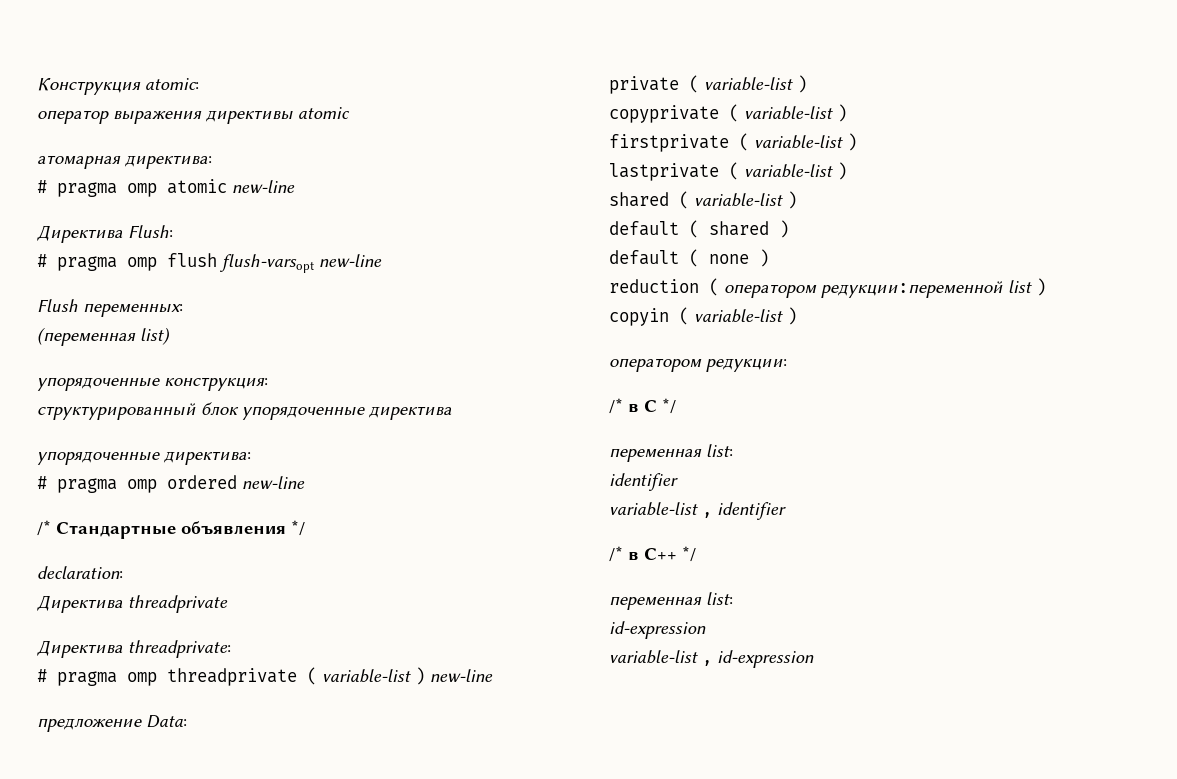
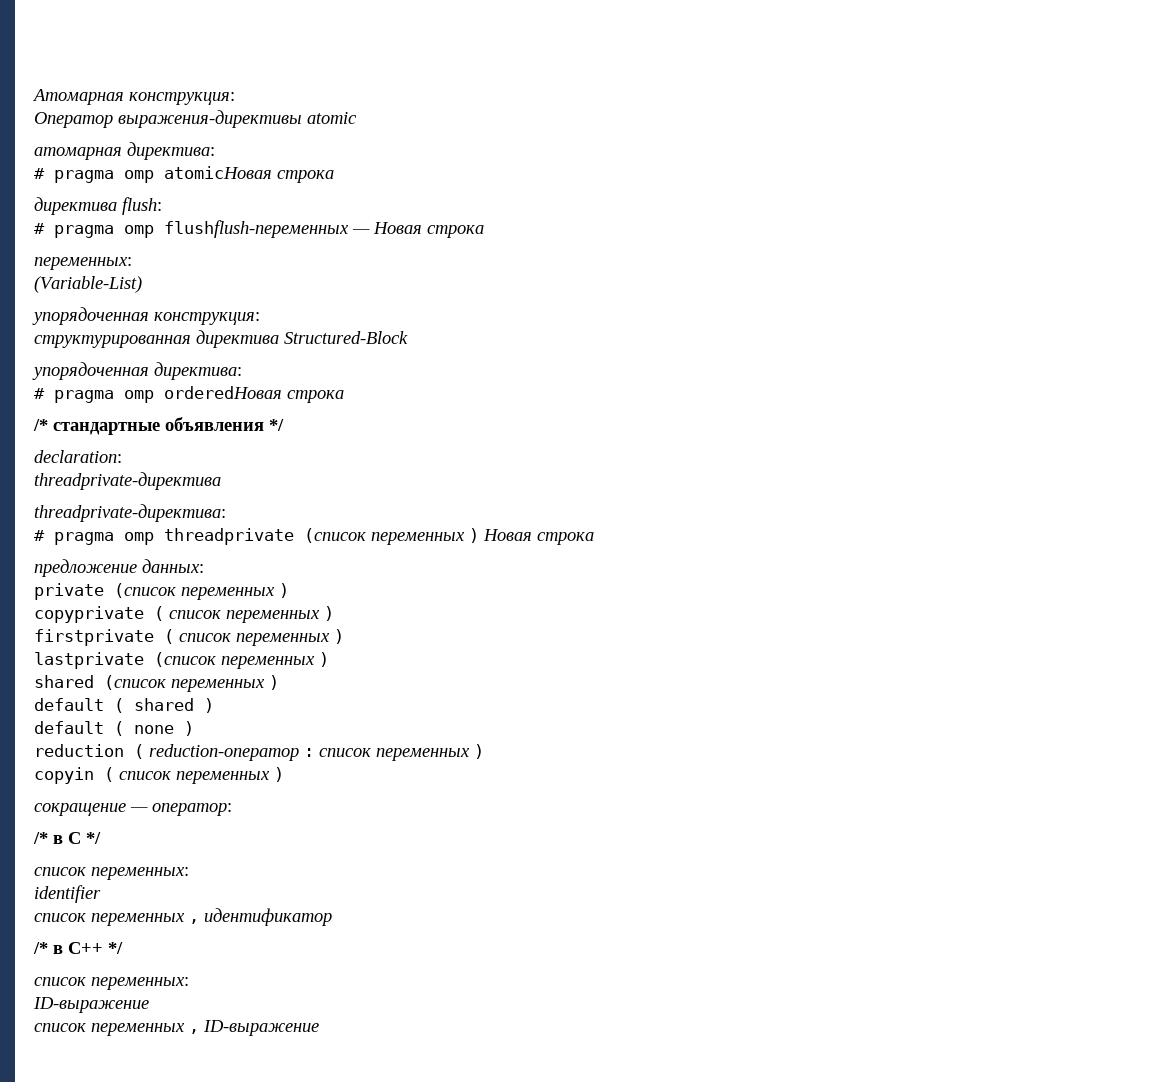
[37,78,199,95] [37,110,293,124] Конструкция atomic: // оператор выражения директивы -> [32,89,235,105] [34,110,302,128] Атомарная конструкция: // Оператор выражения-директивы
[167,179,295,194] [37,225,173,243] [37,253,382,273] [37,299,183,317] [37,327,170,346] [37,377,268,391] [37,402,452,420] [37,451,251,465] [37,475,305,493] [37,520,176,539] atomic new-line // Директива Flush: // # pragma omp flush flush-varsopt new-line // Flush переменных: // (переменная list) // упорядоченные конструкция: // структурированный блок упорядоченные директива // упорядоченные директива: // # pragma omp ordered new-line // /* Стандартные -> [164,166,334,183] [34,197,162,215] [34,220,484,238] [34,257,132,270] [34,276,142,293] [32,307,260,325] [34,330,408,348] [32,362,242,380] [34,386,344,403] [33,419,160,435] atomicНовая строка // директива flush: // # pragma omp flushflush-переменных — Новая строка // переменных: // (Variable-List) // упорядоченная конструкция: // структурированная директива Structured-Block // упорядоченная директива: // # pragma omp orderedНовая строка // /* стандартные
[37,595,228,613] [37,640,231,658] Директива threadprivate // Директива threadprivate: -> [34,472,221,490] [34,504,226,522] threadprivate-директива // threadprivate-директива:
[307,667,493,685] ( variable-list ) new-line -> [304,528,594,545] (список переменных ) Новая строка
[146,715,187,728] Data: -> [142,559,204,573] данных:
[689,75,793,93] ( variable-list -> [114,583,275,600] (список переменных
[744,106,833,120] variable-list -> [169,610,320,623] список переменных
[754,135,843,149] variable-list -> [179,633,330,646] список переменных
[729,162,833,180] ( variable-list -> [154,652,315,669] (список переменных
[679,191,783,209] ( variable-list -> [104,675,265,692] (список переменных
[724,280,1032,298] оператором редукции:переменной list -> [149,744,470,761] reduction-оператор : список переменных
[694,307,797,325] [609,358,787,372] variable-list ) // оператором редукции: -> [119,767,284,784] [34,803,232,816] список переменных ) // сокращение — оператор:
[609,444,733,462] [609,473,678,491] [609,502,786,520] переменная list: // identifier // variable-list , identifier -> [34,867,189,880] [34,885,101,903] [34,908,332,926] список переменных: // identifier // список переменных , идентификатор
[609,592,733,610] [609,621,706,639] [609,650,814,668] переменная list: // id-expression // variable-list , id-expression -> [34,977,189,990] [33,997,149,1013] [34,1020,319,1036] список переменных: // ID-выражение // список переменных , ID-выражение

